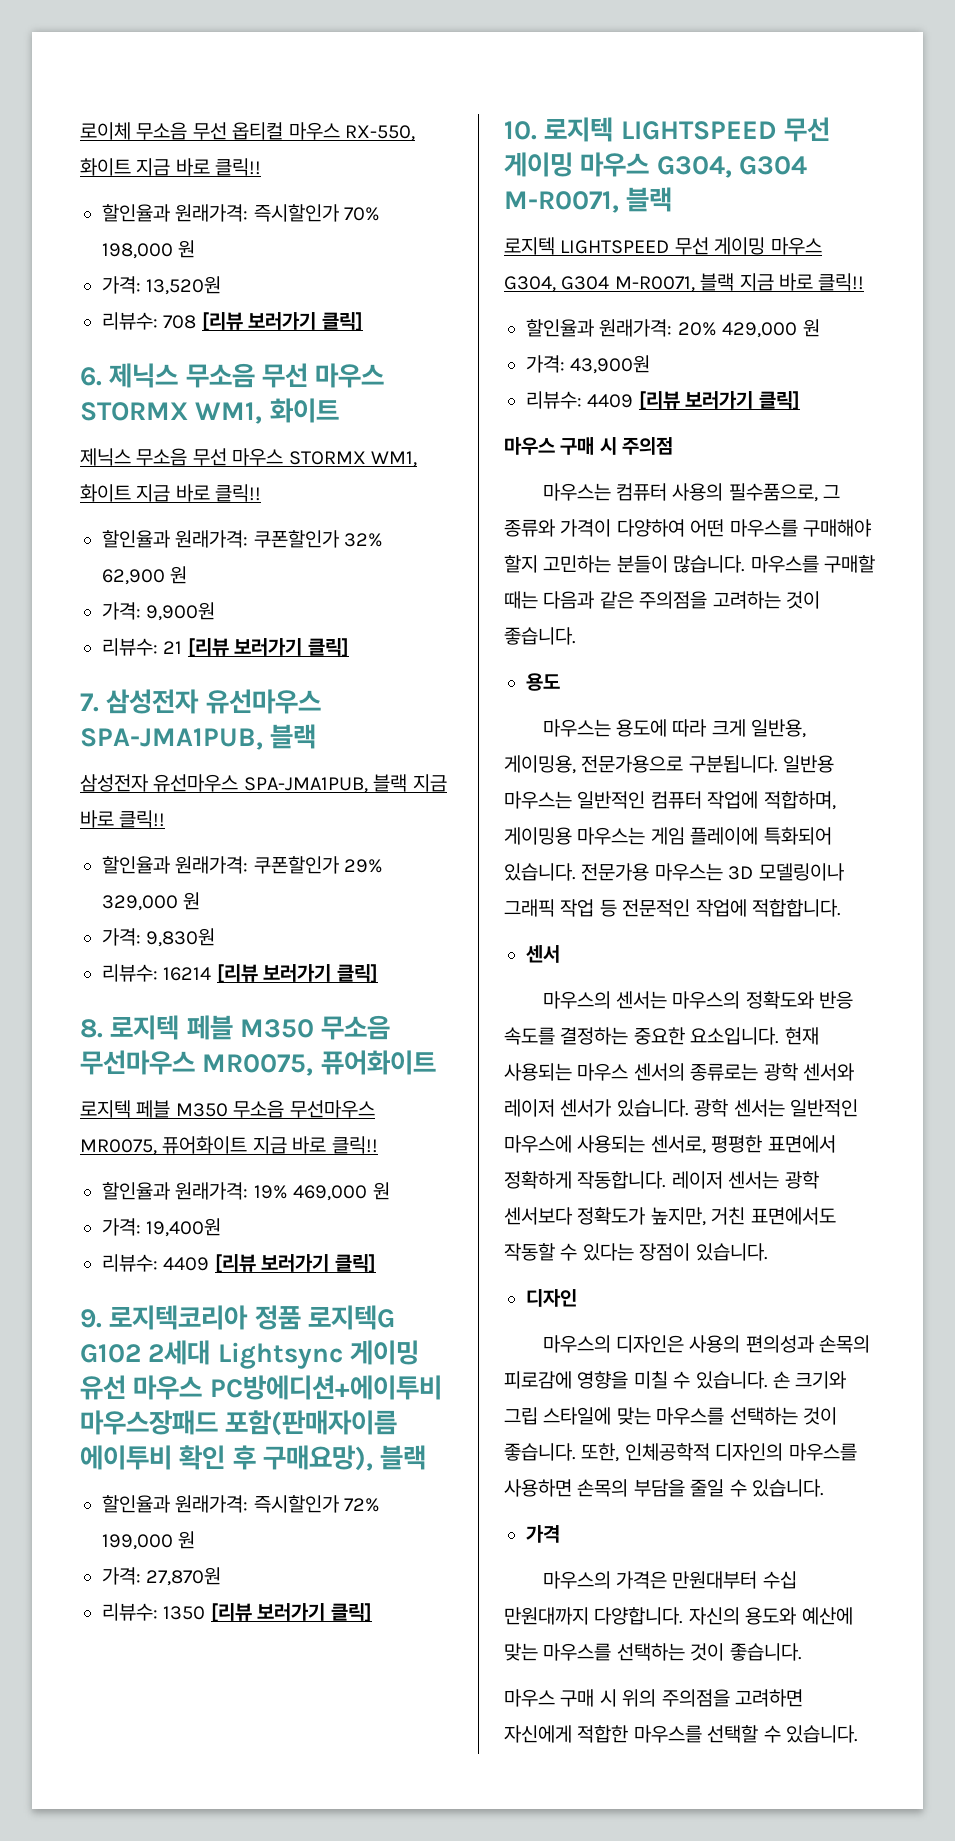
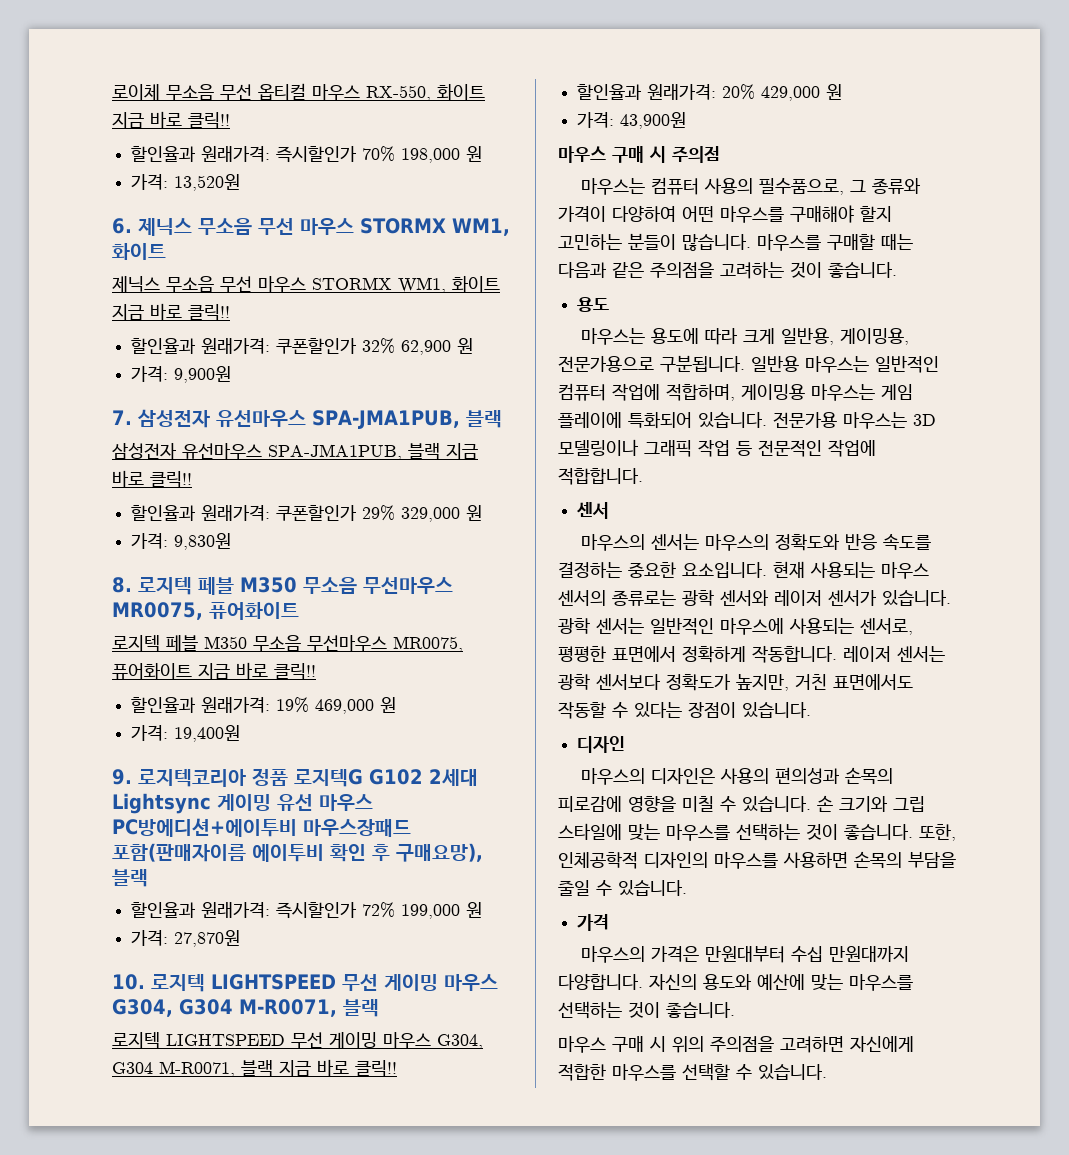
[102,312,363,331] // 리뷰수: 708 [리뷰 보러가기 클릭] -> (241, 182) none
[102,638,349,657] // 리뷰수: 21 [리뷰 보러가기 클릭] -> (232, 374) none
[102,964,378,983] // 리뷰수: 16214 [리뷰 보러가기 클릭] -> (232, 541) none
[102,1254,376,1273] // 리뷰수: 4409 [리뷰 보러가기 클릭] -> (241, 733) none
[102,1603,372,1622] // 리뷰수: 1350 [리뷰 보러가기 클릭] -> (241, 938) none
[526,391,800,410] // 리뷰수: 4409 [리뷰 보러가기 클릭] -> (687, 120) none

